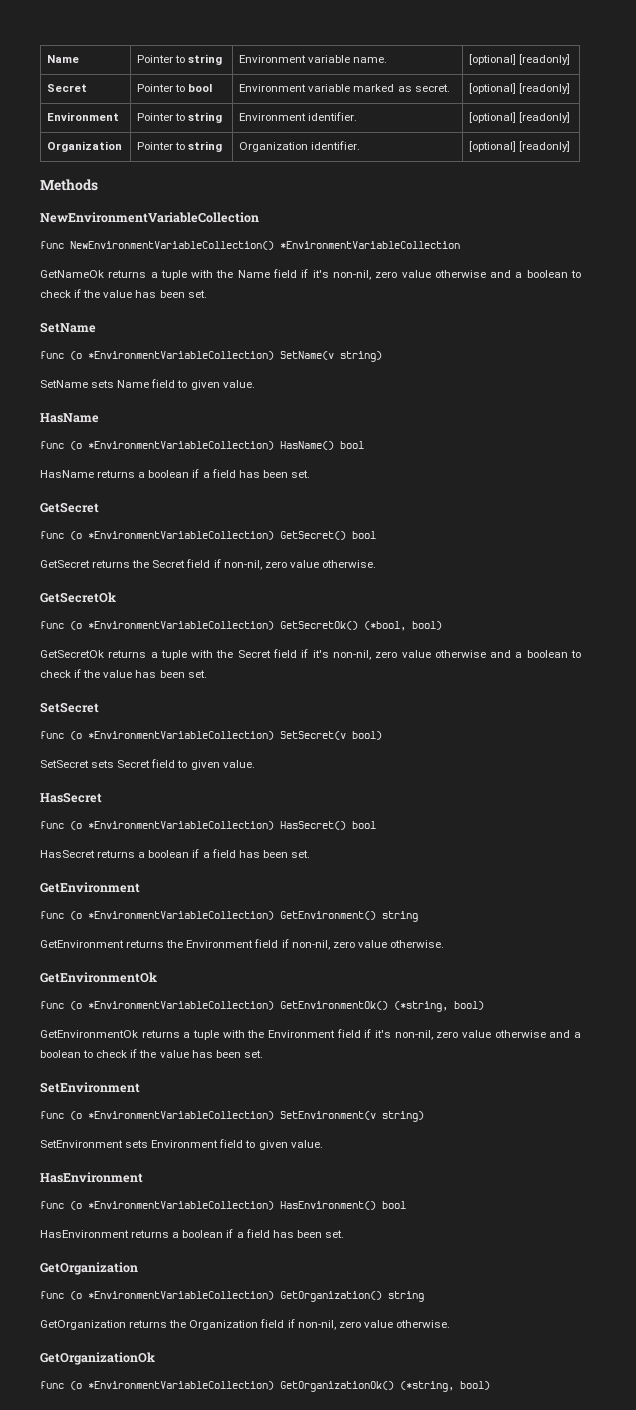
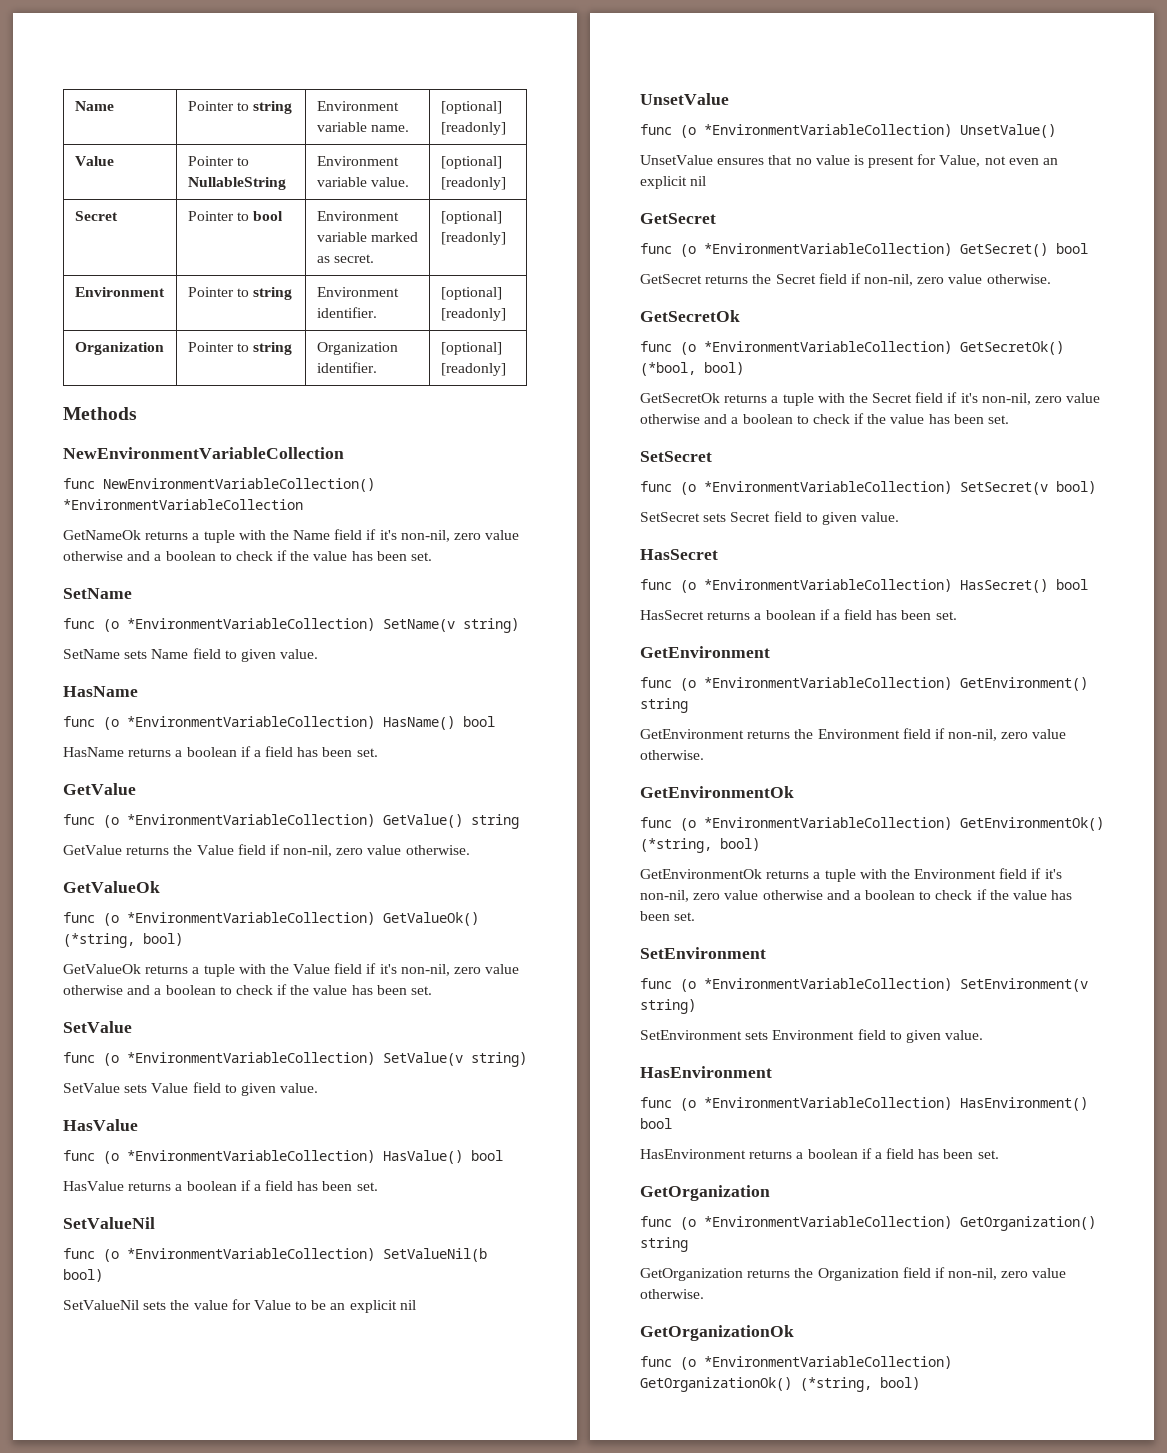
(571, 59) none -> [74,156,114,166] [187,156,249,166] [187,177,286,190] [316,156,399,166] [316,177,409,187] [440,156,502,169] [440,177,506,190] // Value | Pointer to NullableString | Environment variable value. | [optional] [readonly]
(310, 474) none -> [63,783,136,795] [63,814,519,829] [63,844,470,857] [63,881,160,893] [63,912,479,926] [63,933,183,948] [63,963,520,977] [63,984,433,995] [63,1021,132,1033] [63,1052,527,1067] [63,1082,319,1096] [63,1119,138,1131] [63,1150,503,1164] [63,1180,378,1191] [63,1217,155,1229] [63,1248,487,1262] [63,1269,103,1282] [63,1299,416,1313] [640,93,729,105] [640,124,1056,138] [640,154,1059,168] [640,176,707,189] // GetValue // func (o *EnvironmentVariableCollection) GetValue() string // GetValue returns the Value field if non-nil, zero value otherwise. // GetValueOk // func (o *EnvironmentVariableCollection) GetValueOk() (*string, bool) // GetValueOk returns a tuple with the Value field if it's non-nil, zero value otherwise and a boolean to check if the value has been set. // SetValue // func (o *EnvironmentVariableCollection) SetValue(v string) // SetValue sets Value field to given value. // HasValue // func (o *EnvironmentVariableCollection) HasValue() bool // HasValue returns a boolean if a field has been set. // SetValueNil // func (o *EnvironmentVariableCollection) SetValueNil(b bool) // SetValueNil sets the value for Value to be an explicit nil // UnsetValue // func (o *EnvironmentVariableCollection) UnsetValue() // UnsetValue ensures that no value is present for Value, not even an explicit nil

